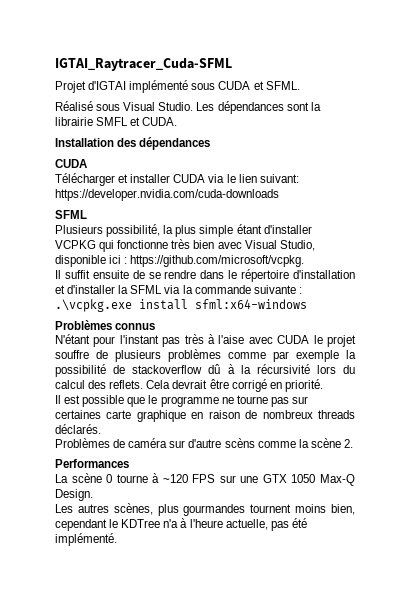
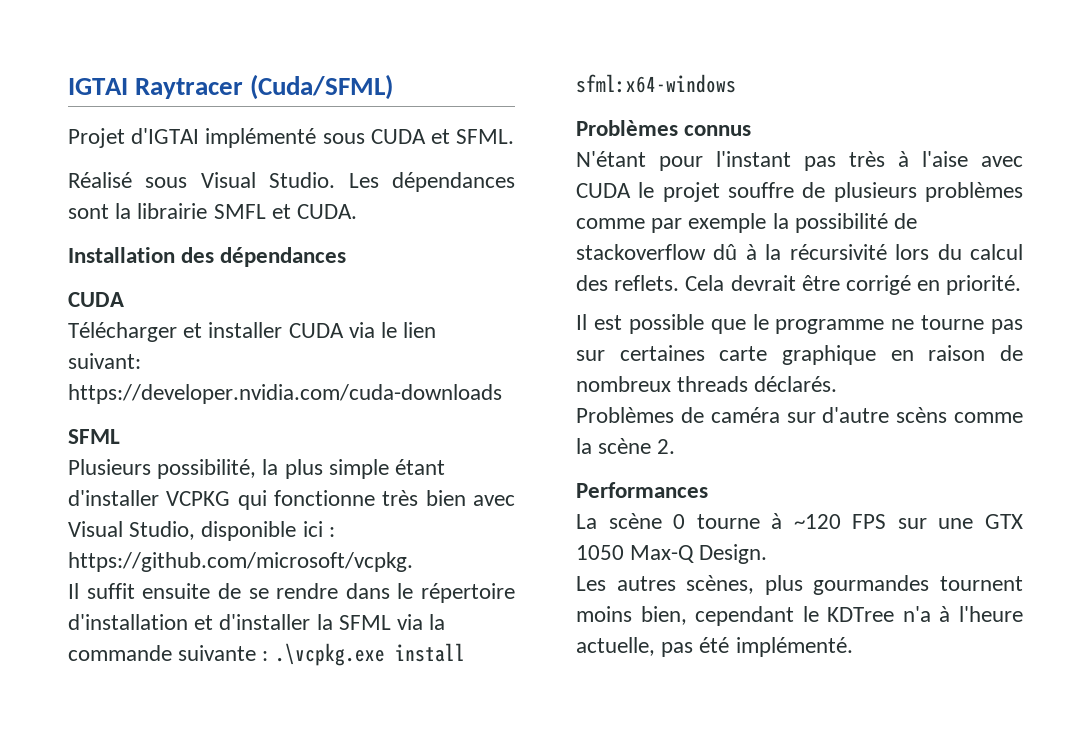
[55,58,232,71] IGTAI_Raytracer_Cuda-SFML -> [68,74,394,100] IGTAI Raytracer (Cuda/SFML)

